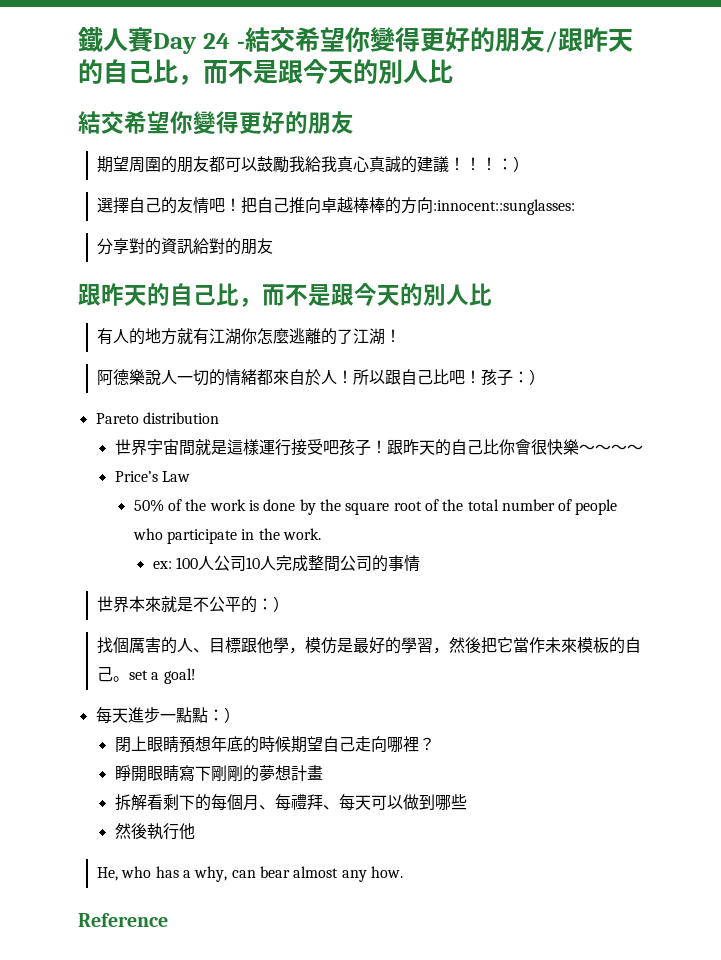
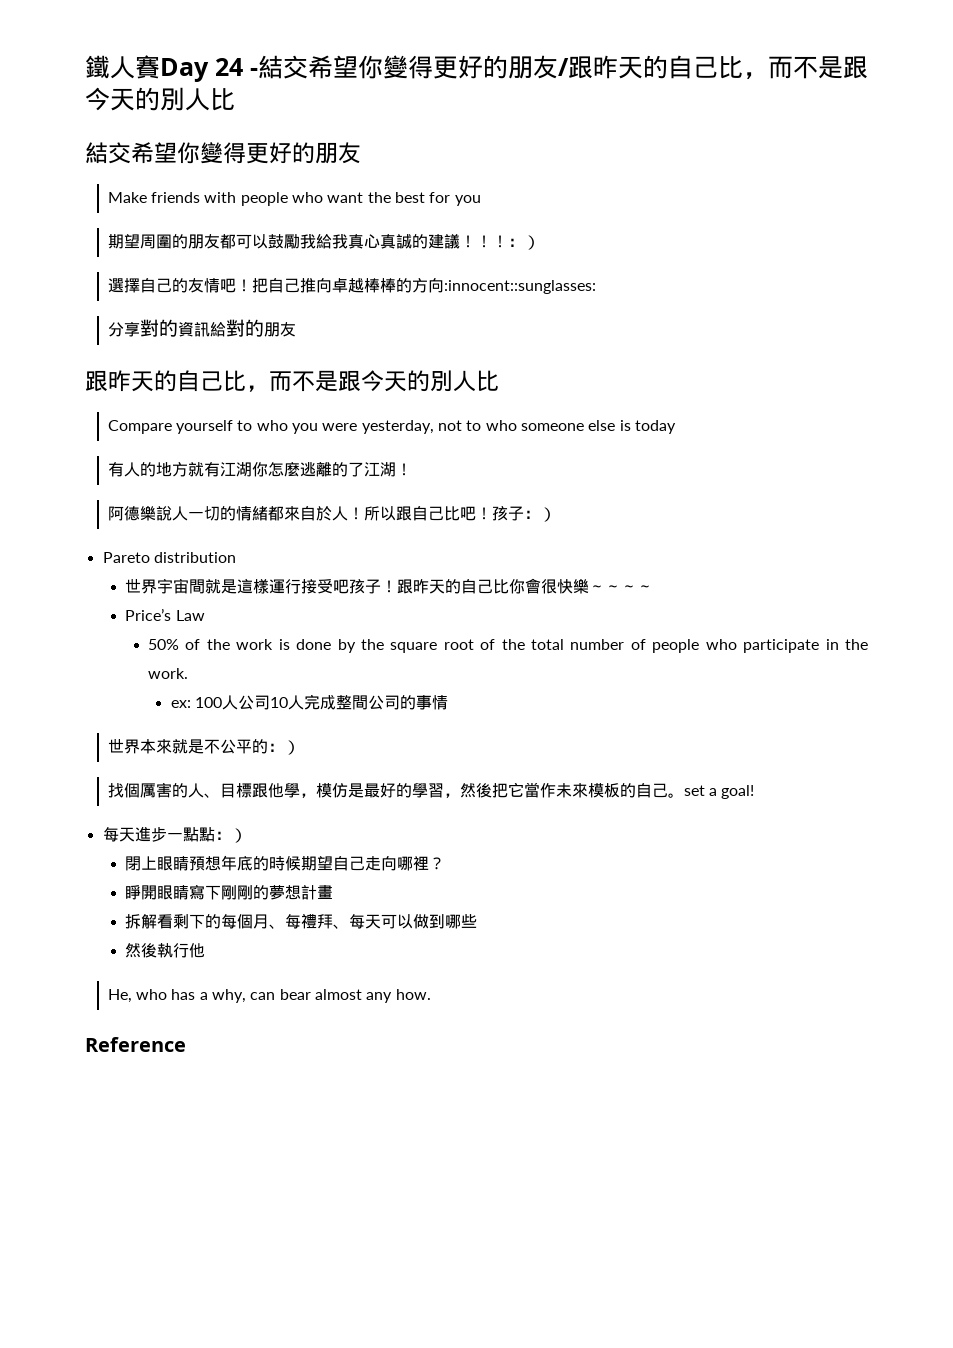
(354, 122) none -> [107,192,481,206] // Make friends with people who want the best for you
(492, 294) none -> [107,420,676,434] // Compare yourself to who you were yesterday, not to who someone else is today

